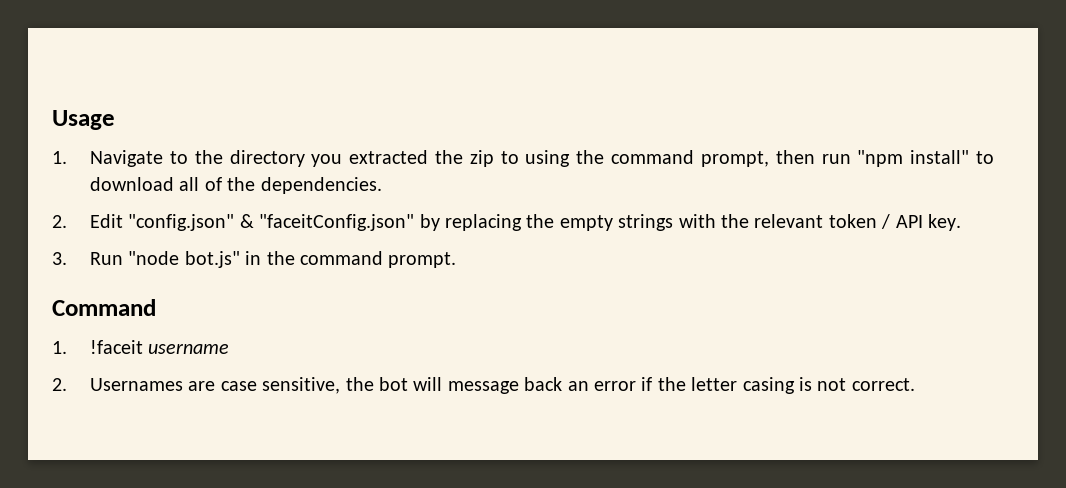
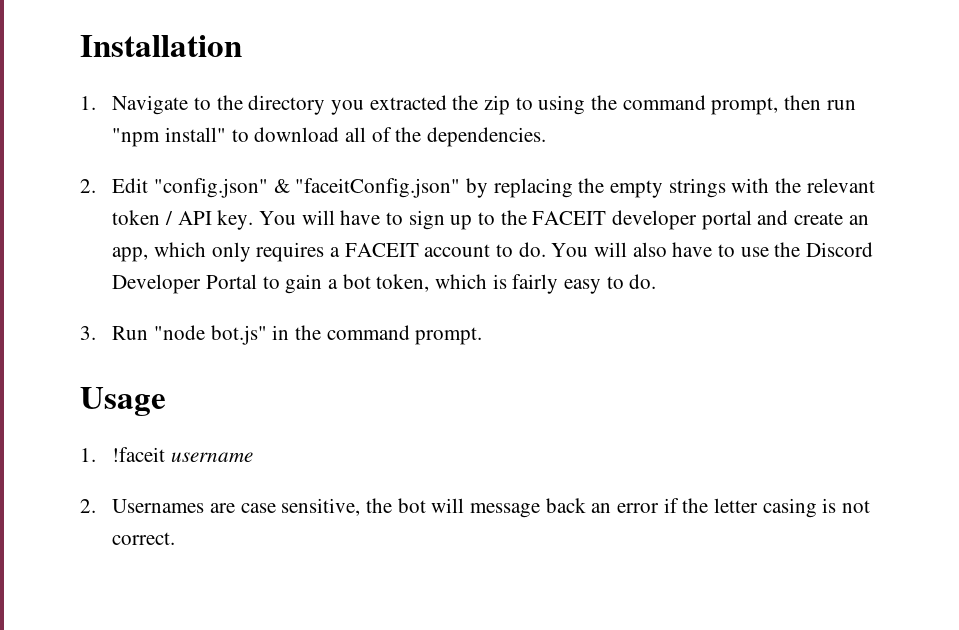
[52,110,115,130] Usage -> [80,35,242,57] Installation
(962, 222) none -> [258,210,869,230] [112,242,874,262] [112,274,657,294] You will have to sign up to the FACEIT developer portal and create an app, which only requires a FACEIT account to do. You will also have to use the Discord Developer Portal to gain a bot token, which is fairly easy to do.
[52,299,156,316] Command -> [80,387,166,416] Usage

